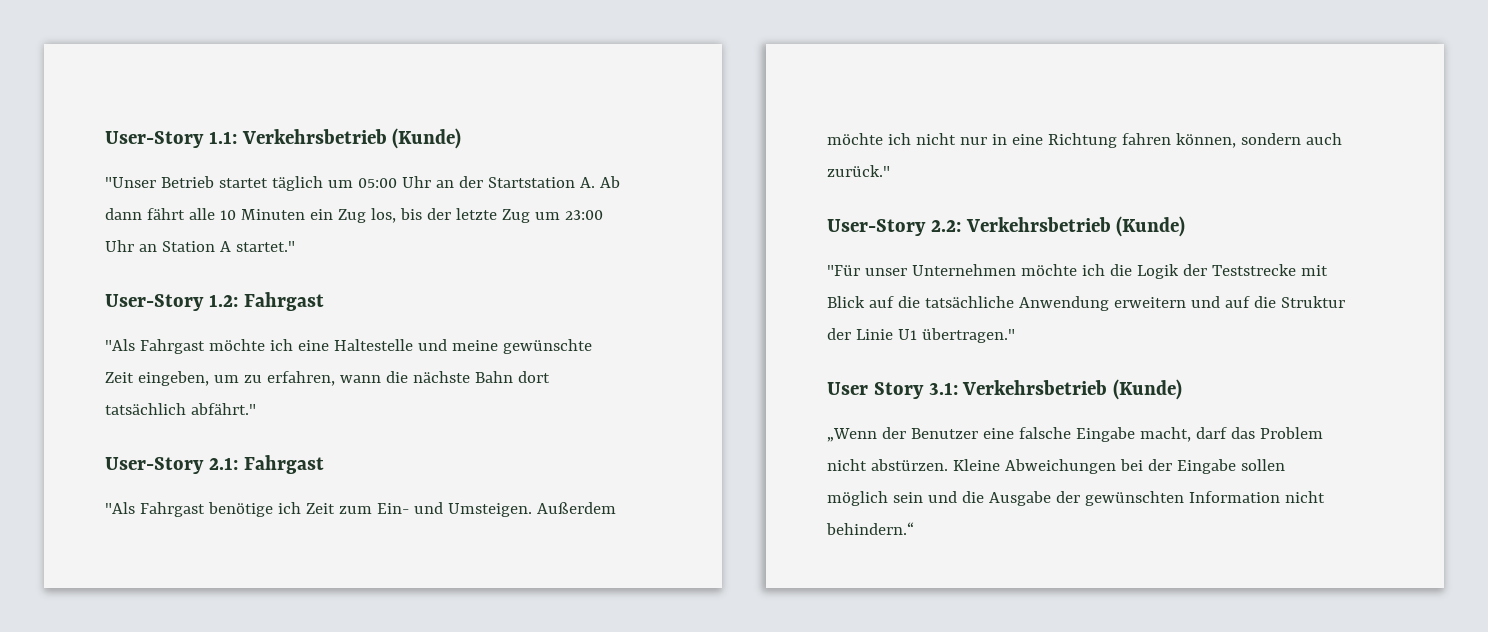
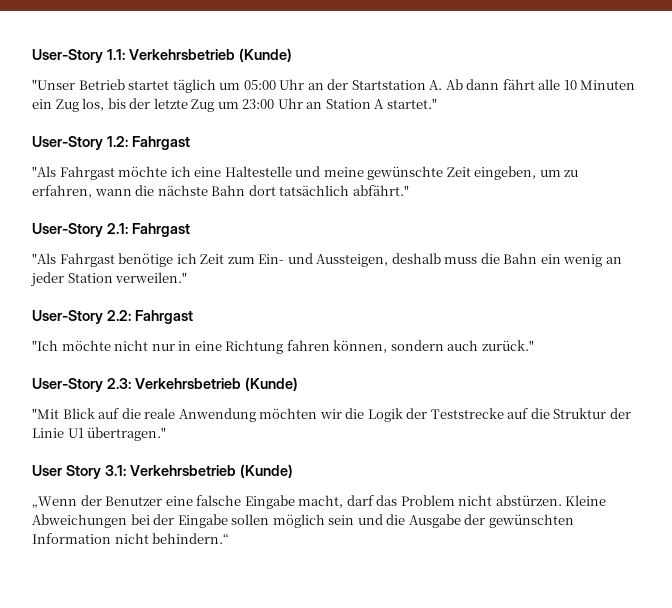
[447,502,616,517] [827,133,911,145] Umsteigen. Außerdem möchte ich -> [316,253,622,267] [30,272,188,287] [32,310,193,324] [32,340,111,351] Aussteigen, deshalb muss die Bahn ein wenig an jeder Station verweilen." // User-Story 2.2: Fahrgast // "Ich möchte
[930,216,1186,237] [827,264,1328,279] [827,296,1220,311] 2.2: Verkehrsbetrieb (Kunde) // "Für unser Unternehmen möchte ich die Logik der Teststrecke mit Blick auf die tatsächliche Anwendung erweitern und -> [106,377,298,391] [32,408,504,422] 2.3: Verkehrsbetrieb (Kunde) // "Mit Blick auf die reale Anwendung möchten wir die Logik der Teststrecke

